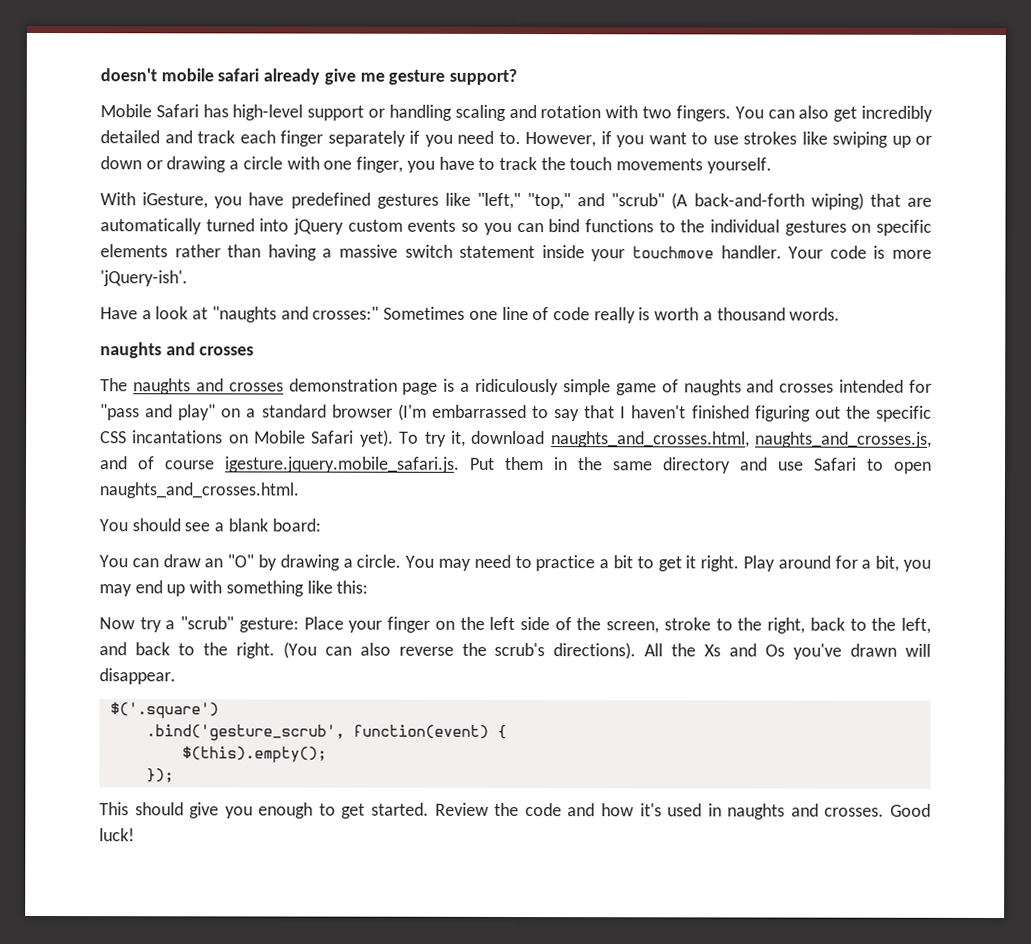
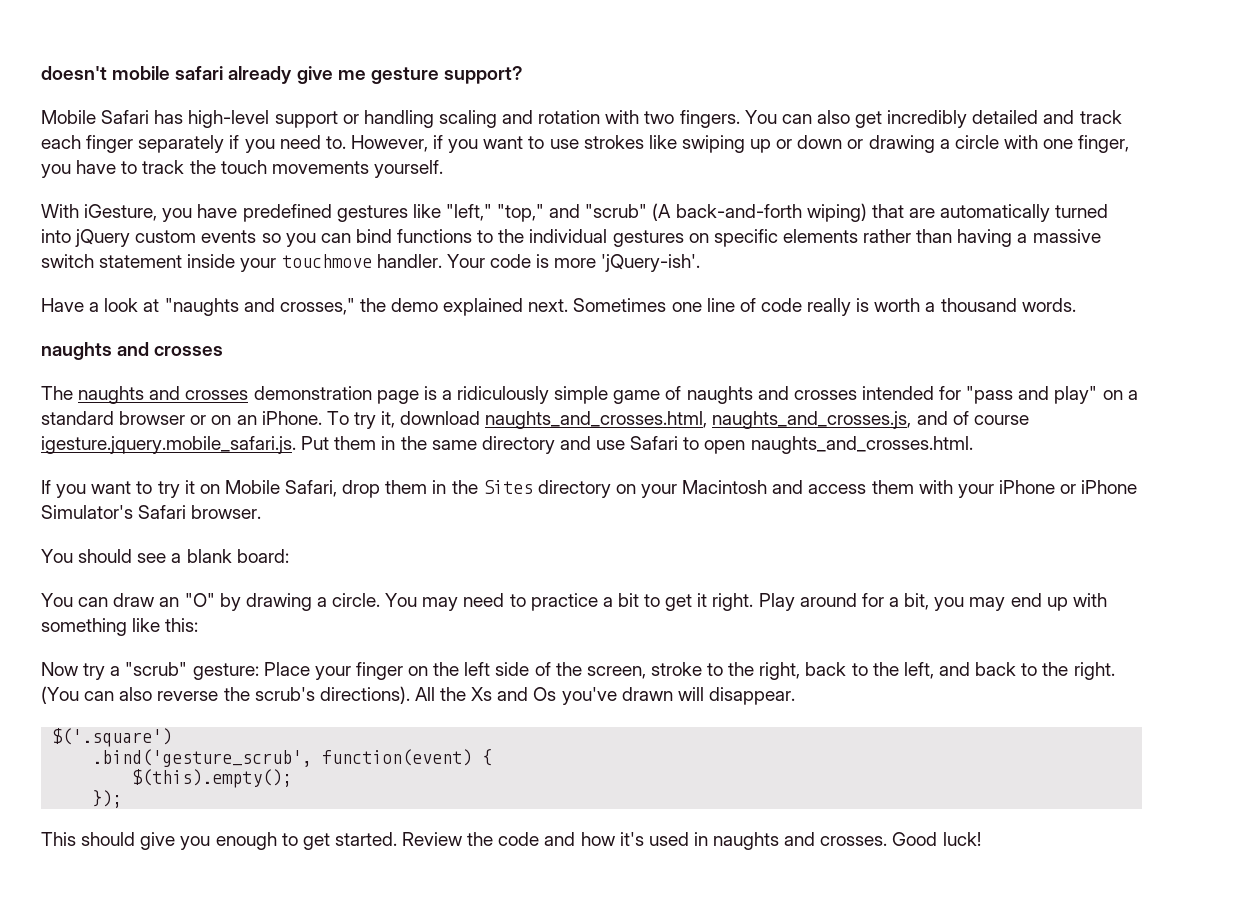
[312,306,380,320] crosses:" -> [279,298,569,316] crosses," the demo explained next.
[397,403,932,422] [100,429,394,447] (I'm embarrassed to say that I haven't finished figuring out the specific CSS incantations on Mobile Safari yet). -> [190,411,322,425] or on an iPhone.
(299, 490) none -> [41,480,1138,498] [41,505,262,519] // If you want to try it on Mobile Safari, drop them in the Sites directory on your Macintosh and access them with your iPhone or iPhone Simulator's Safari browser.

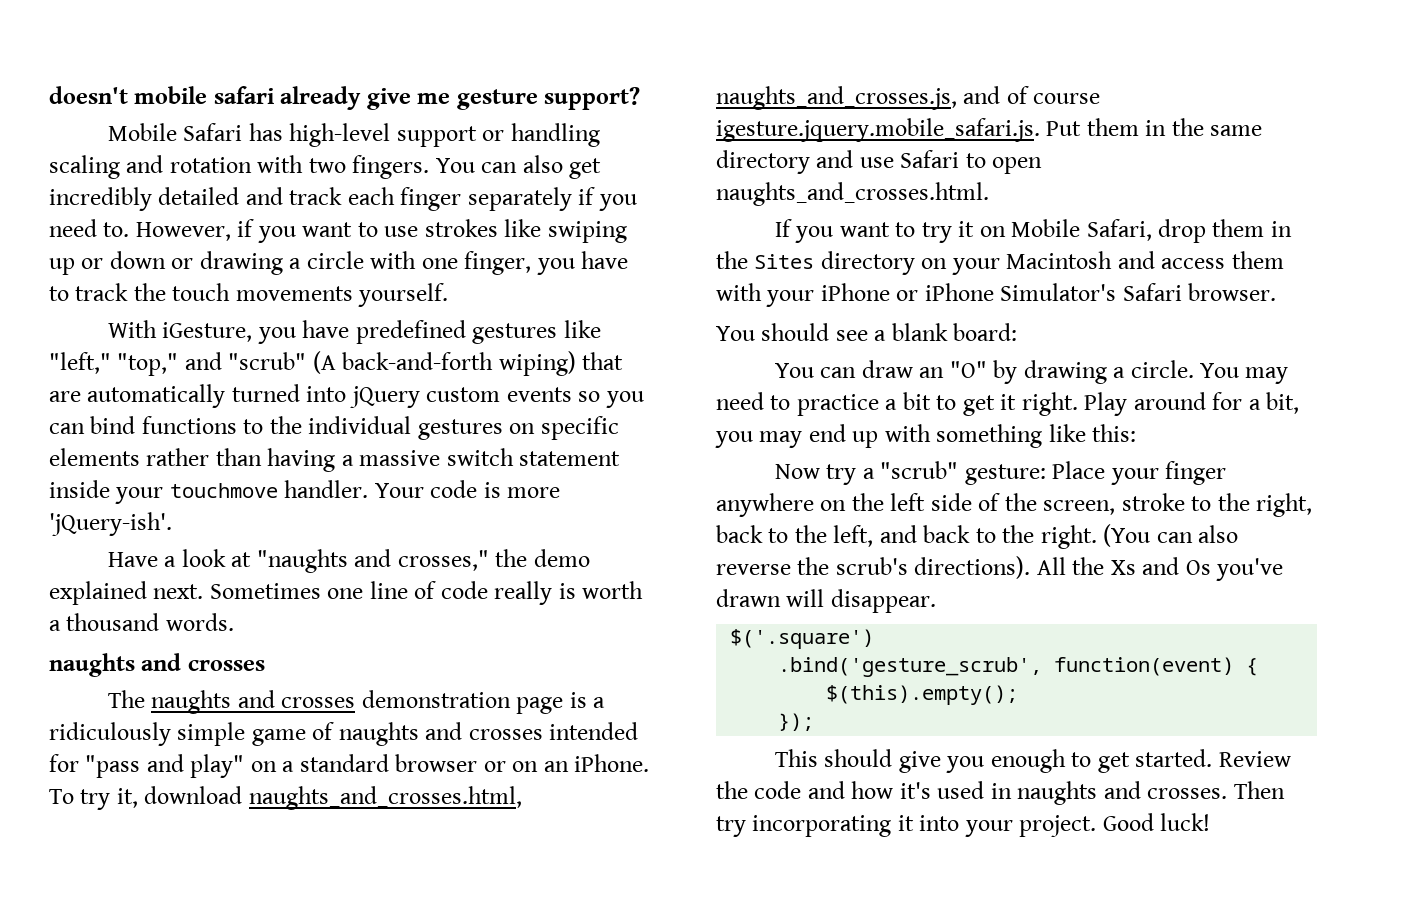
(403, 671) none -> [716,493,814,517] anywhere
(888, 841) none -> [1233,781,1285,799] [716,815,1097,837] Then try incorporating it into your project.

